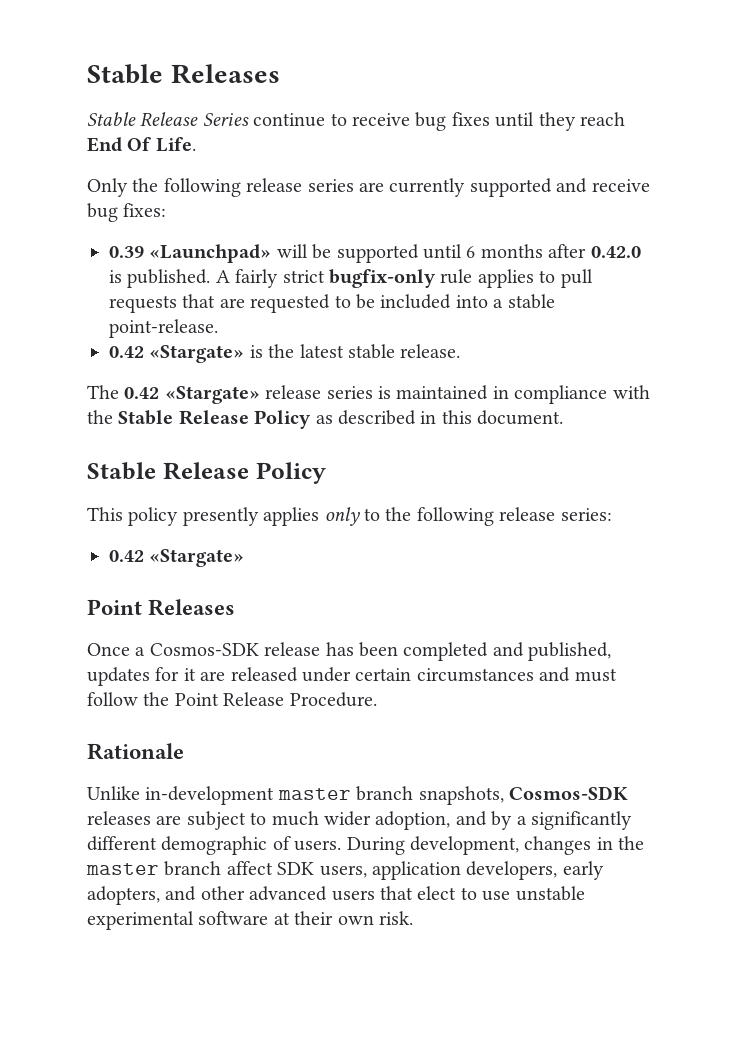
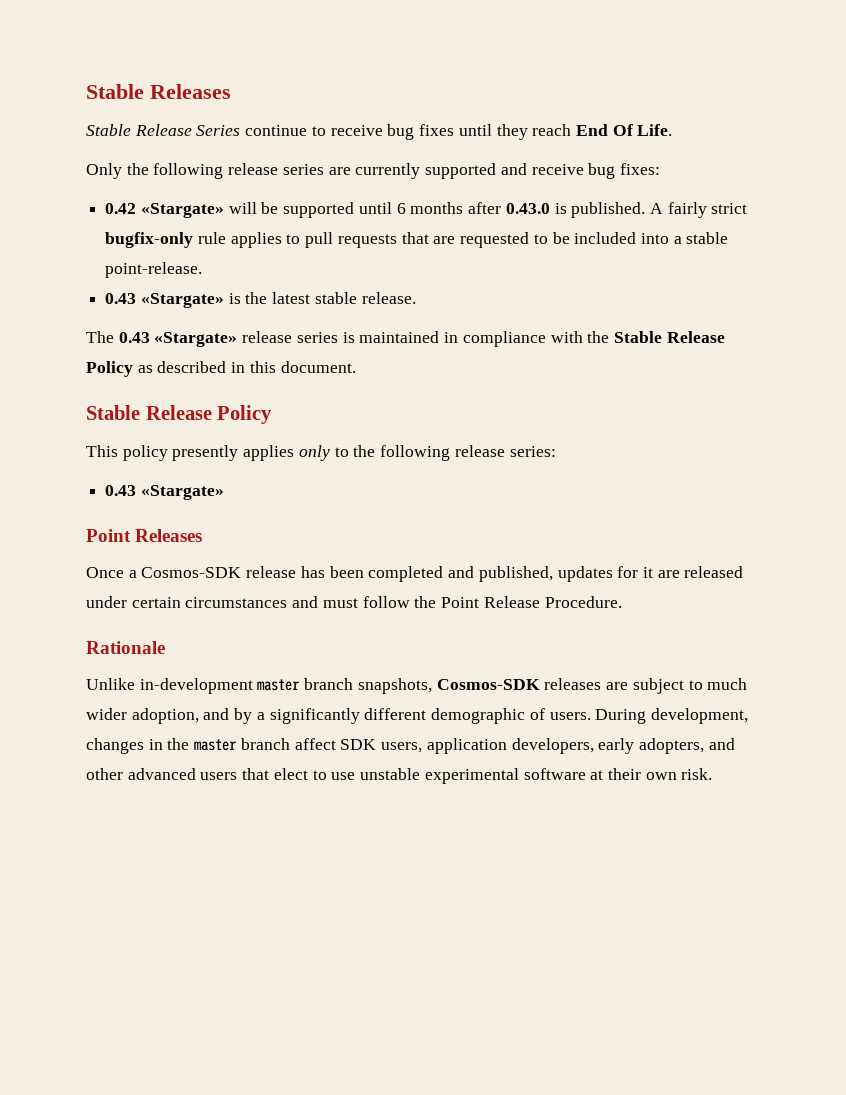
[109,244,272,263] 0.39 «Launchpad» -> [105,203,224,218] 0.42 «Stargate»
[590,246,641,258] 0.42.0 -> [505,203,550,214] 0.43.0
[109,346,144,358] 0.42 -> [105,293,137,304] 0.43
[124,387,160,399] 0.42 -> [118,332,150,343] 0.43
[109,550,144,562] 0.42 -> [105,485,137,496] 0.43

